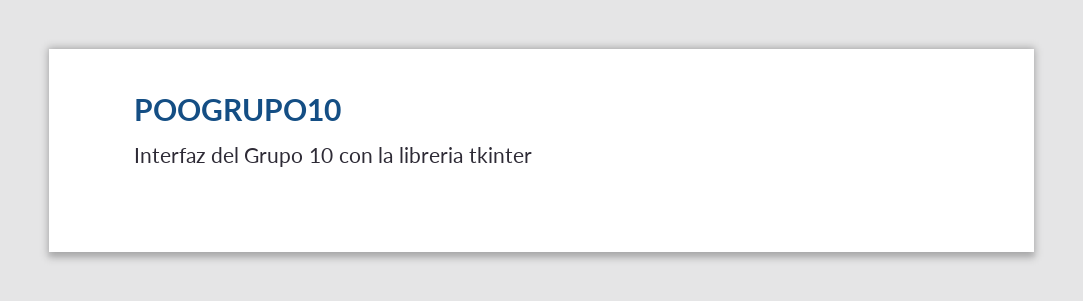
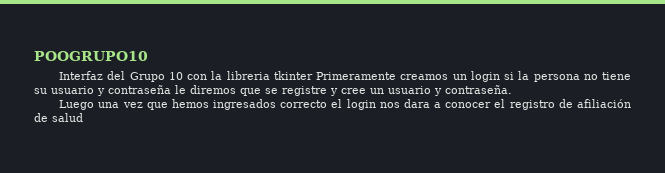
(532, 155) none -> [316,71,632,82] [34,85,512,96] [59,99,632,110] [34,113,83,122] Primeramente creamos un login si la persona no tiene su usuario y contraseña le diremos que se registre y cree un usuario y contraseña. // Luego una vez que hemos ingresados correcto el login nos dara a conocer el registro de afiliación de salud

